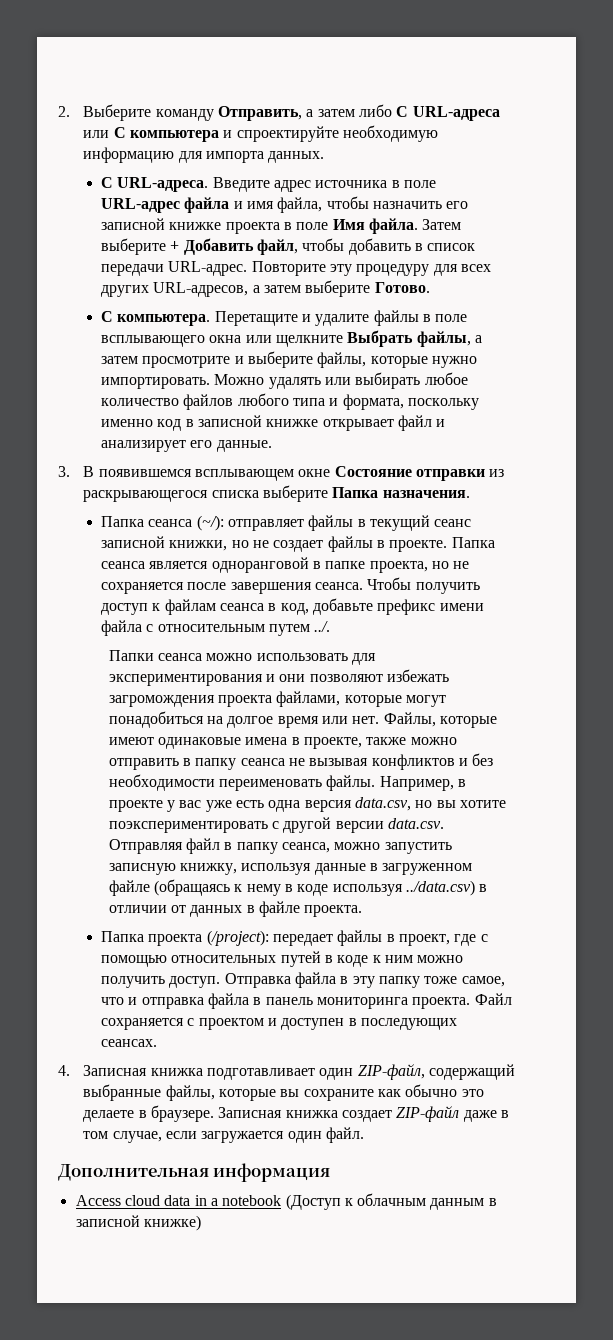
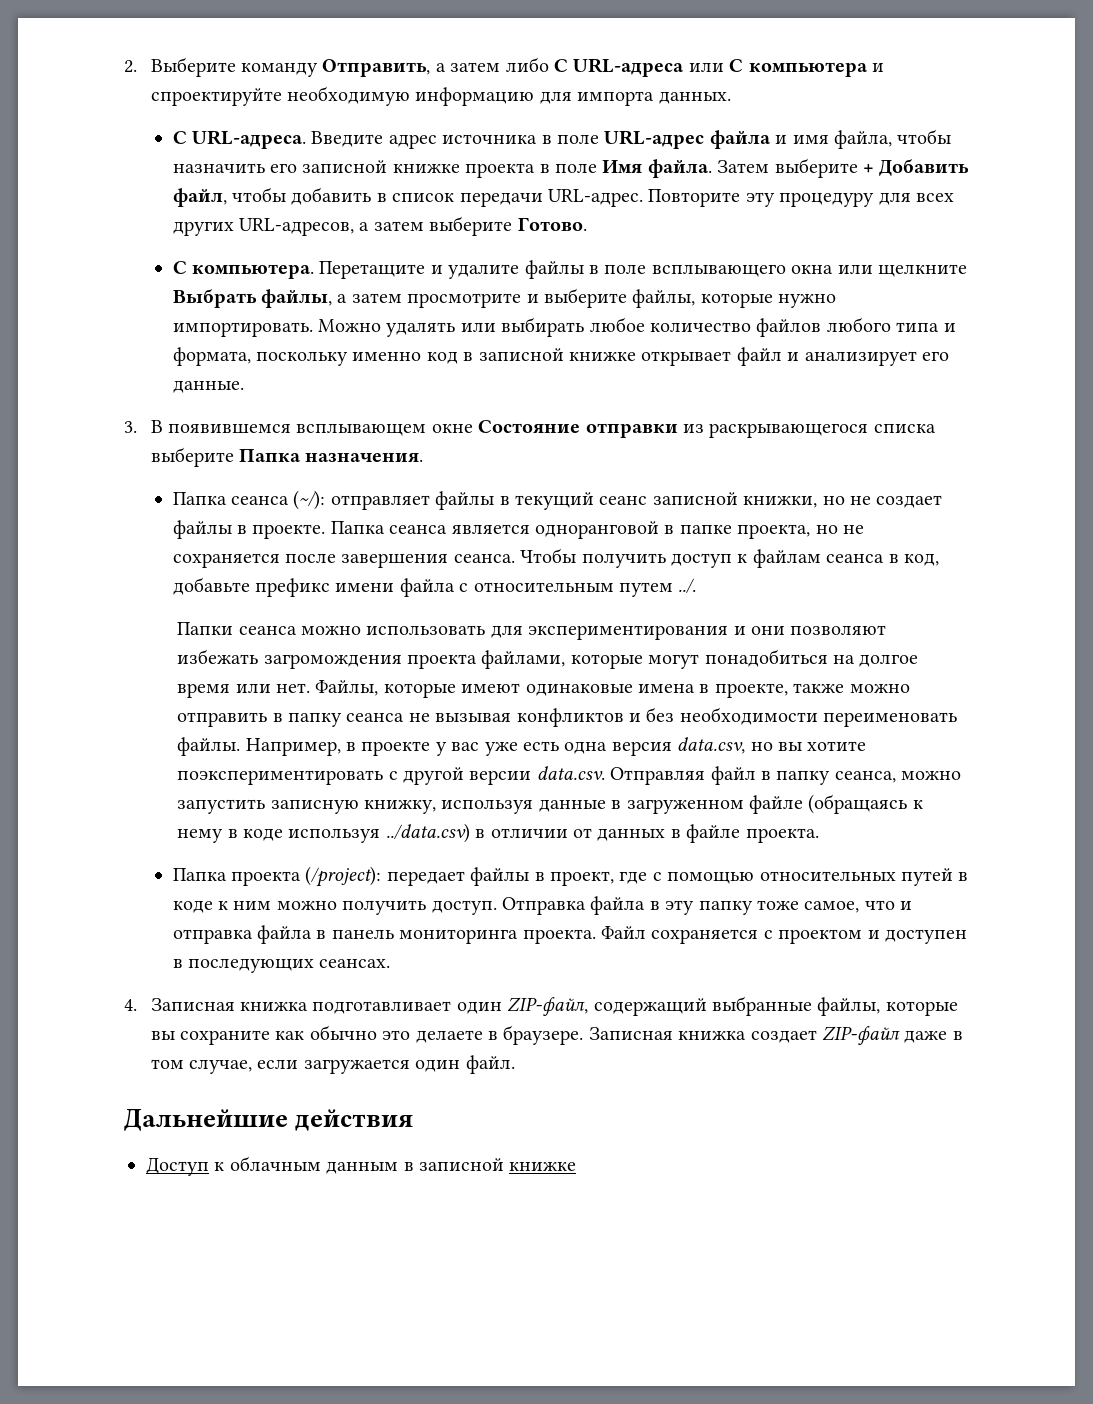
[58,1163,331,1182] [75,1194,341,1210] Дополнительная информация // Access cloud data in a notebook (Доступ -> [124,1109,414,1131] [146,1157,209,1176] Дальнейшие действия // Доступ
[143,1215,201,1231] книжке) -> [509,1162,577,1171] книжке

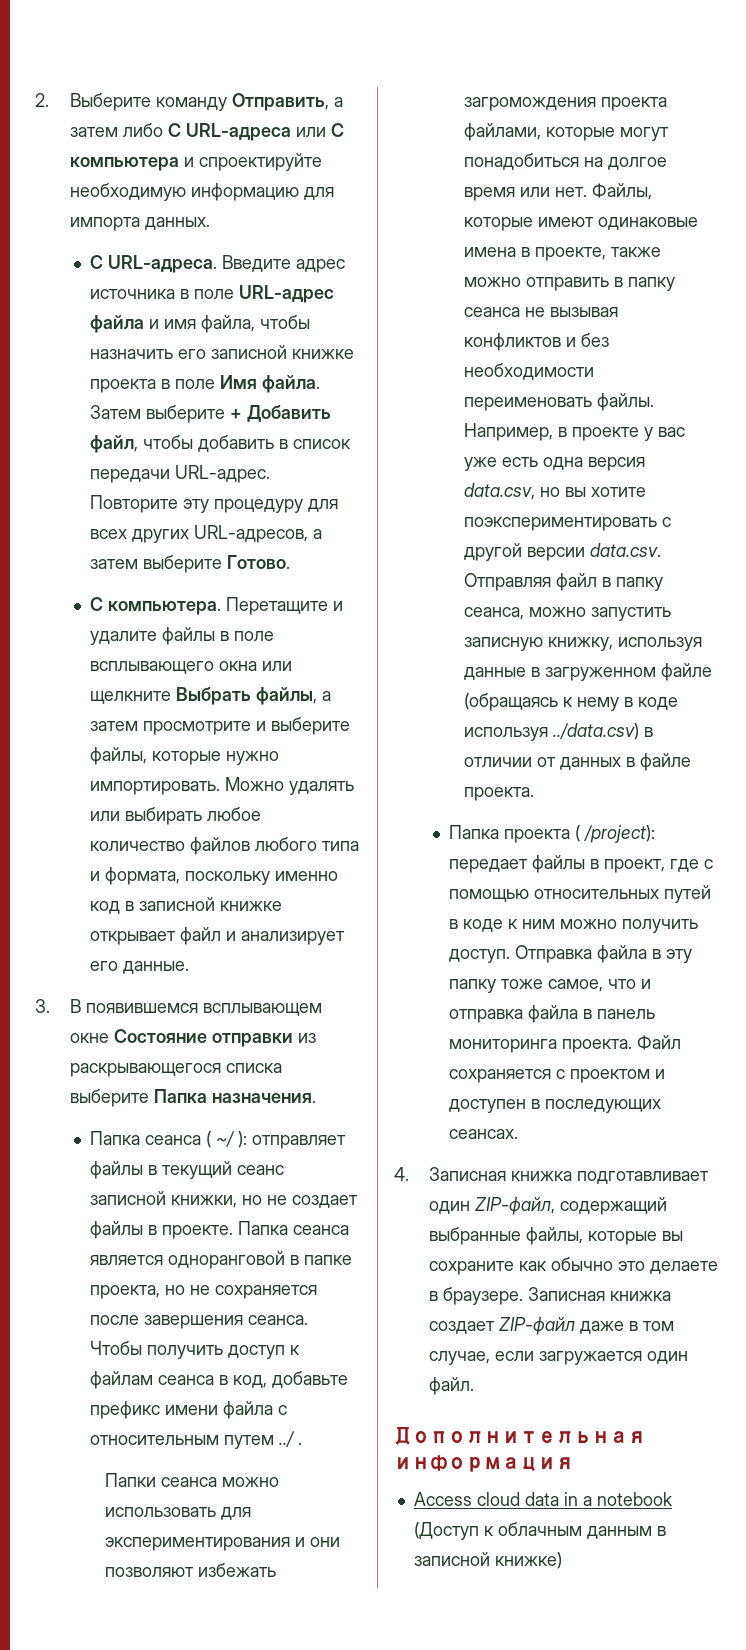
[293,490,326,510] (~/): -> [205,1131,247,1148] ( ~/ ):
[678,578,697,593] ../. -> [278,1431,302,1447] ../ .
[305,866,382,887] (/project): -> [574,825,655,843] ( /project):
[124,1109,414,1131] [146,1157,209,1176] Дальнейшие действия // Доступ -> [394,1427,646,1445] [394,1455,574,1472] [413,1492,673,1506] [413,1522,479,1540] Дополнительная информация // Access cloud data in a notebook (Доступ
[509,1162,577,1171] книжке -> [494,1552,562,1569] книжке)

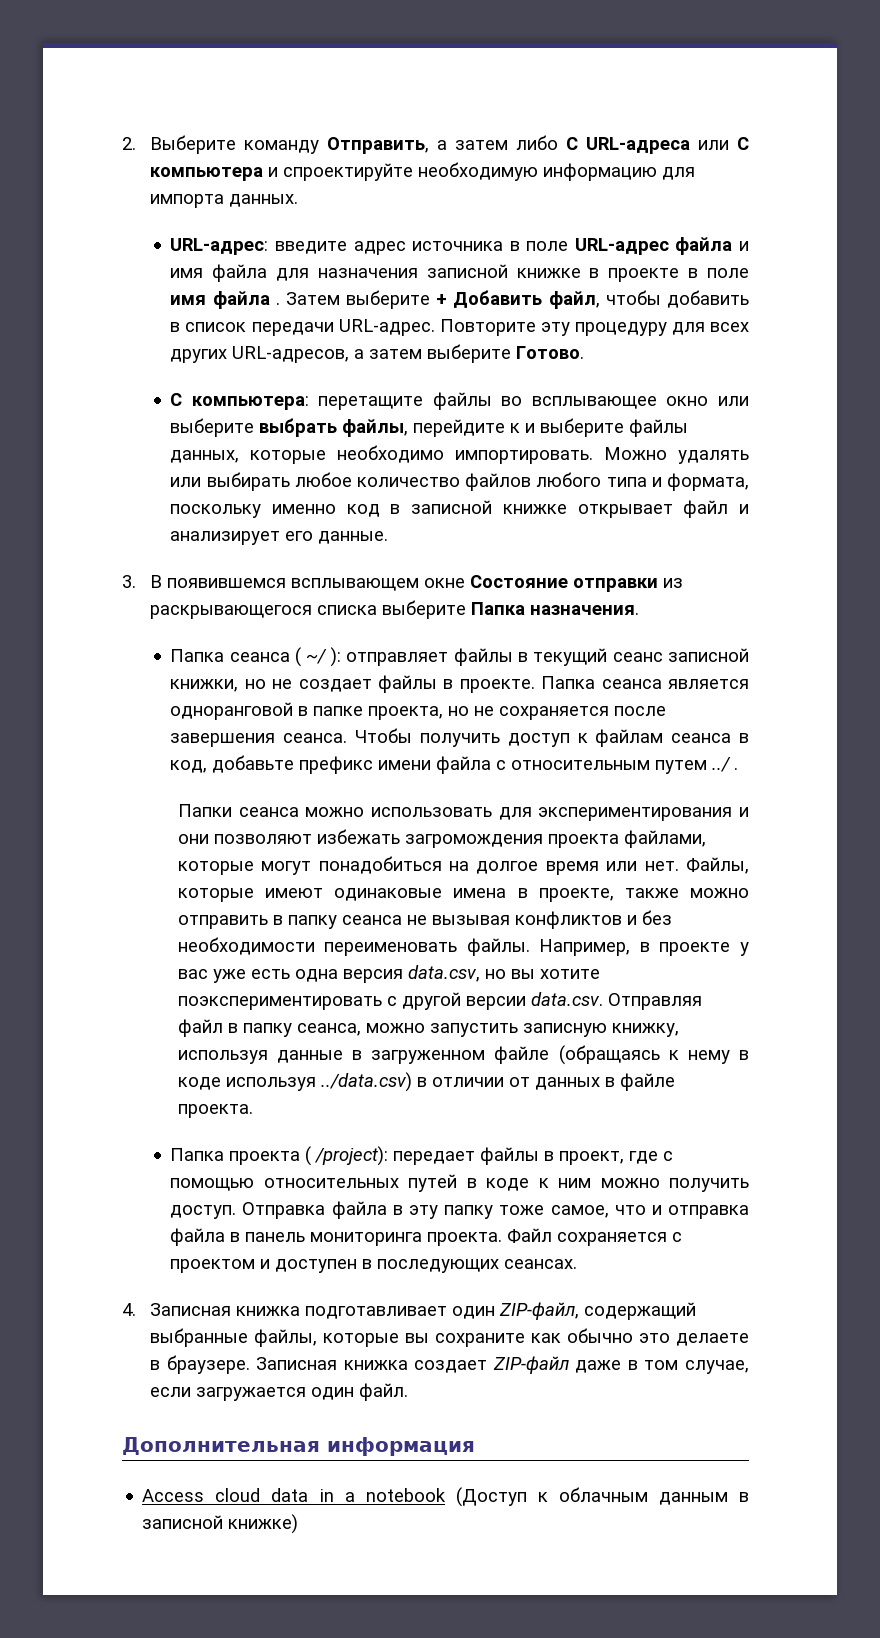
[89,255,291,273] С URL-адреса. Введите -> [170,238,347,255] URL-адрес: введите
[200,315,310,333] [89,345,354,359] [89,375,320,393] файла, чтобы назначить его записной книжке проекта в поле Имя файла. -> [212,264,749,282] [170,291,280,309] файла для назначения записной книжке в проекте в поле имя файла .
[107,597,343,615] [89,627,274,645] [89,661,292,674] [89,687,331,705] [89,717,350,735] [89,747,279,765] компьютера. Перетащите и удалите файлы в поле всплывающего окна или щелкните Выбрать файлы, а затем просмотрите и выберите файлы, которые нужно -> [191,392,749,410] [170,418,689,437] [170,445,445,464] компьютера: перетащите файлы во всплывающее окно или выберите выбрать файлы, перейдите к и выберите файлы данных, которые необходимо

